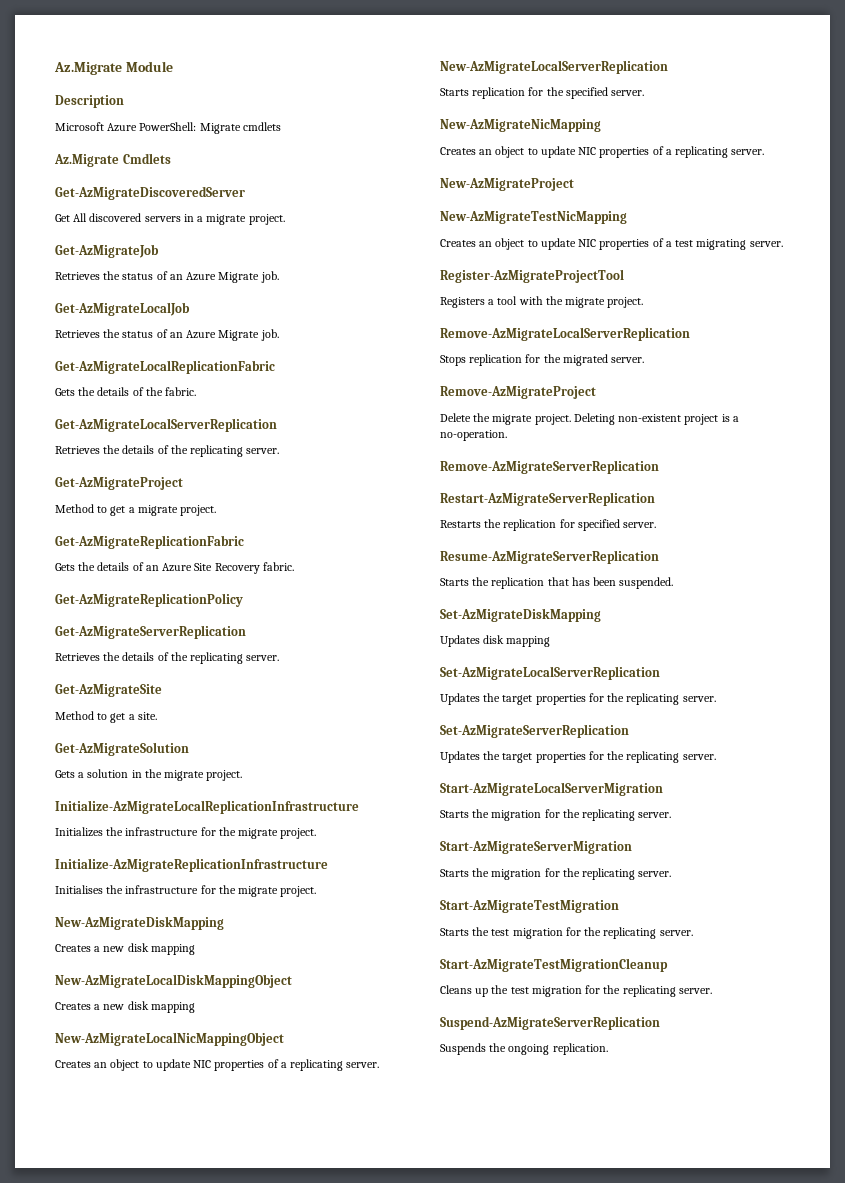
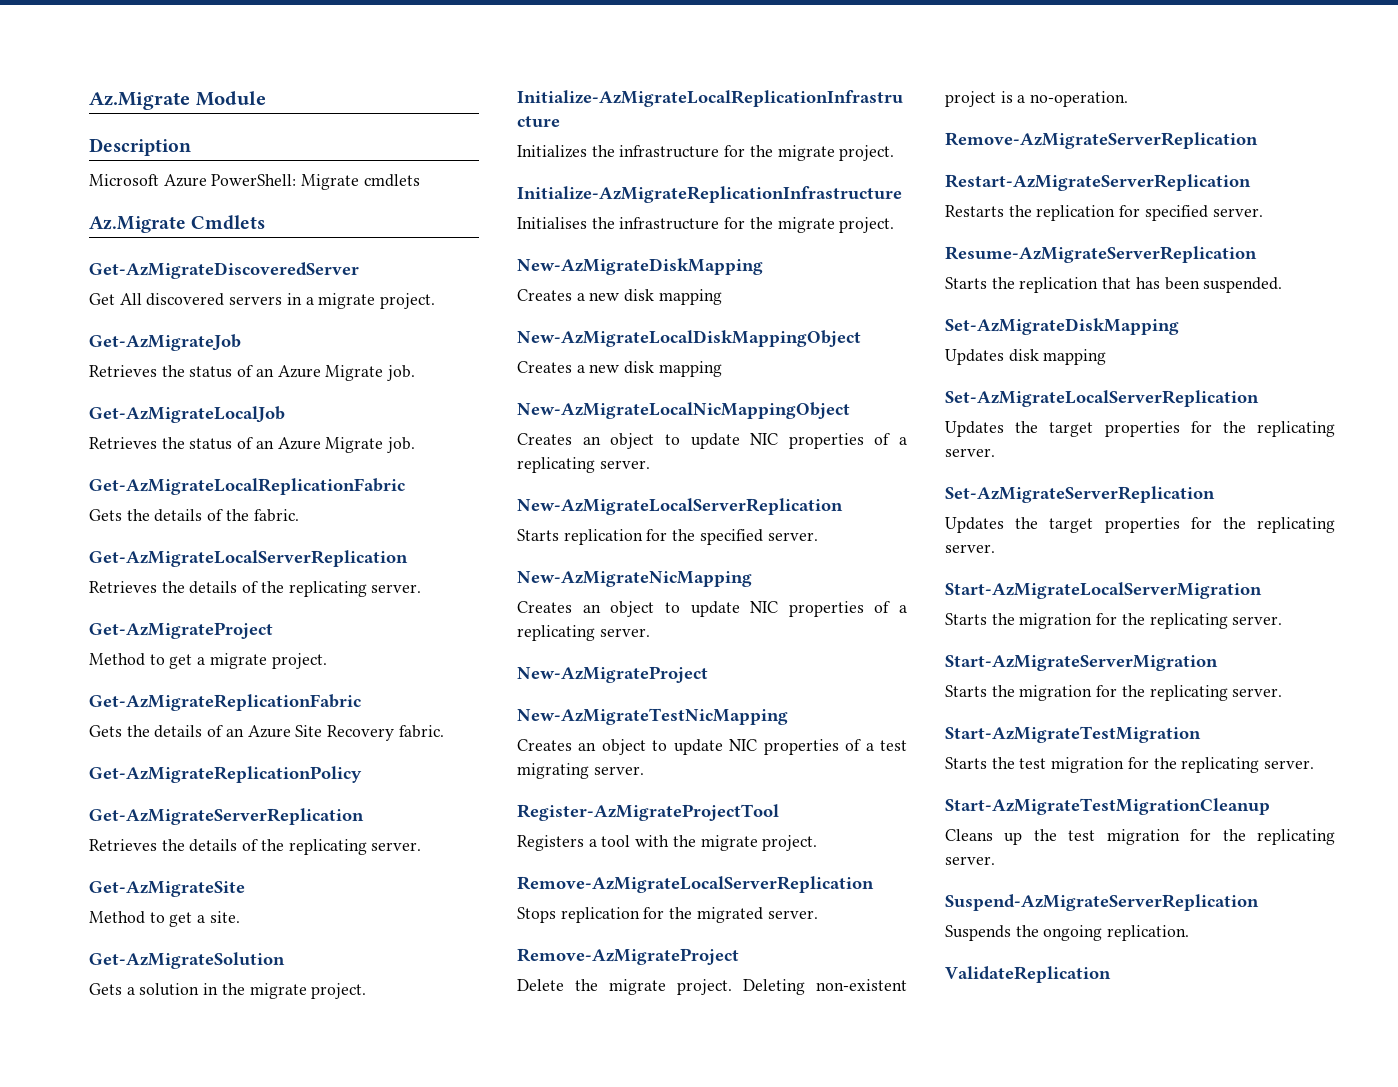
(608, 1049) none -> [945,966,1111,983] // ValidateReplication

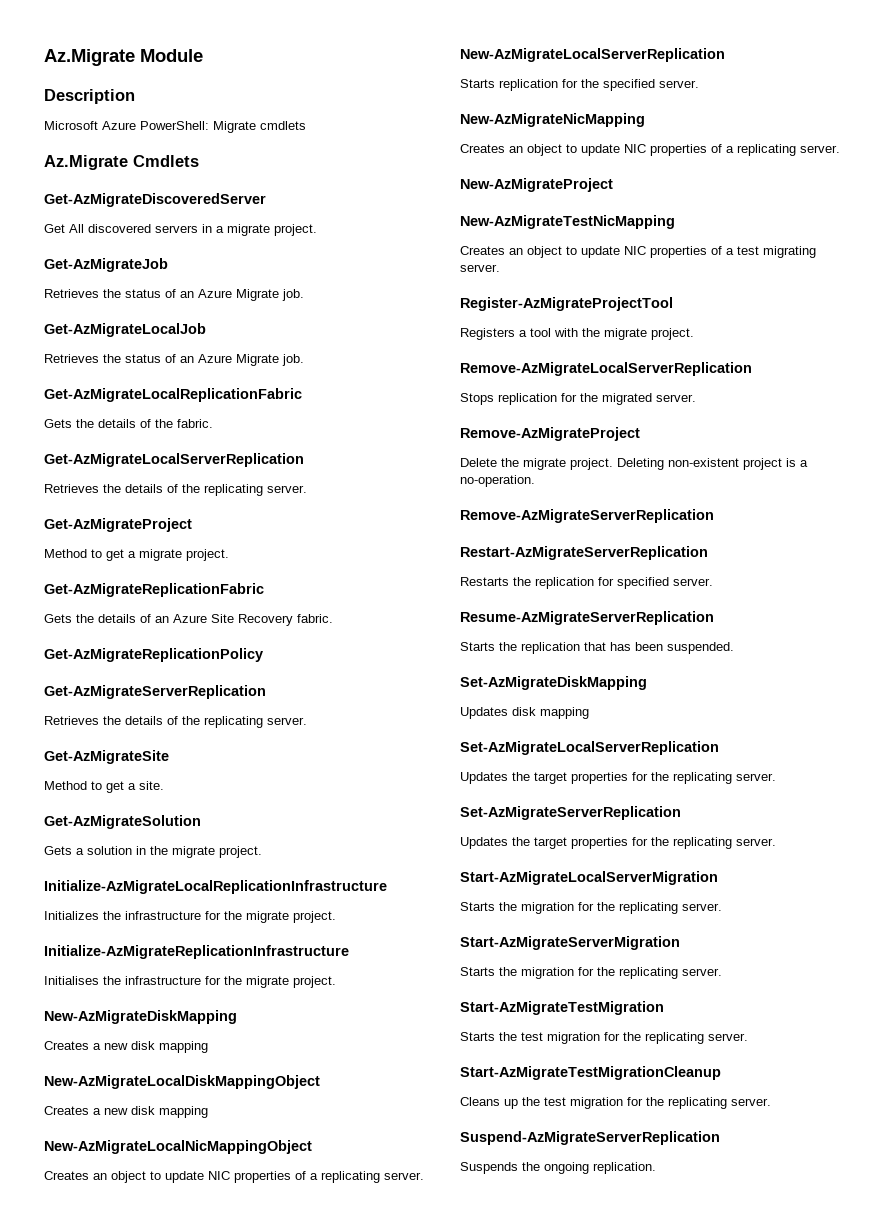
[945,966,1111,983] // ValidateReplication -> (656, 1168) none

